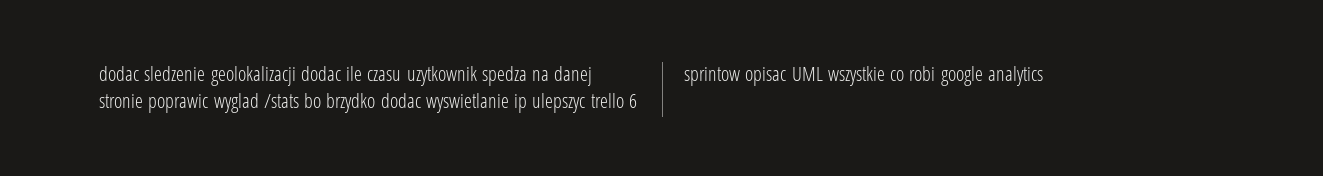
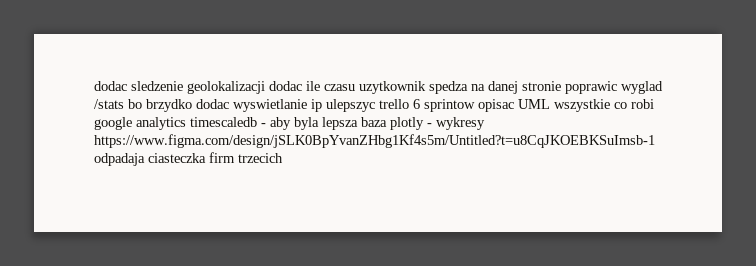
(1043, 76) none -> [190,117,485,130] [94,134,655,148] [94,152,283,166] timescaledb - aby byla lepsza baza plotly - wykresy https://www.figma.com/design/jSLK0BpYvanZHbg1Kf4s5m/Untitled?t=u8CqJKOEBKSuImsb-1 odpadaja ciasteczka firm trzecich

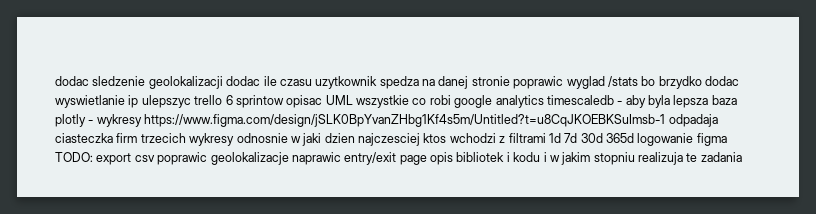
(283, 158) none -> [189,133,727,146] [55,152,742,165] wykresy odnosnie w jaki dzien najczesciej ktos wchodzi z filtrami 1d 7d 30d 365d logowanie figma TODO: export csv poprawic geolokalizacje naprawic entry/exit page opis bibliotek i kodu i w jakim stopniu realizuja te zadania

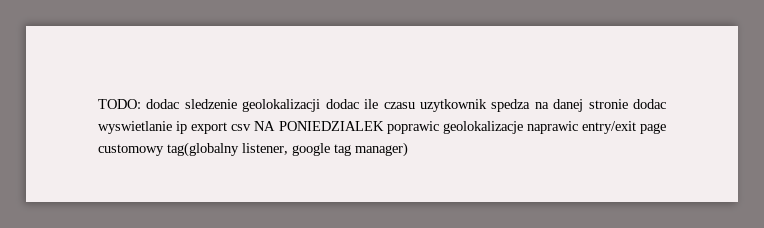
(55, 81) none -> [98,99,141,109] TODO:
[513,76,739,89] [55,95,737,108] [55,114,718,127] [55,133,727,146] [55,152,155,165] poprawic wyglad /stats bo brzydko dodac wyswietlanie ip ulepszyc trello 6 sprintow opisac UML wszystkie co robi google analytics timescaledb - aby byla lepsza baza plotly - wykresy https://www.figma.com/design/jSLK0BpYvanZHbg1Kf4s5m/Untitled?t=u8CqJKOEBKSuImsb-1 odpadaja ciasteczka firm trzecich wykresy odnosnie w jaki dzien najczesciej ktos wchodzi z filtrami 1d 7d 30d 365d logowanie figma TODO: export csv -> [633,99,667,109] [98,121,384,134] dodac wyswietlanie ip export csv NA PONIEDZIALEK
[430,152,742,165] opis bibliotek i kodu i w jakim stopniu realizuja te zadania -> [98,142,408,157] customowy tag(globalny listener, google tag manager)

